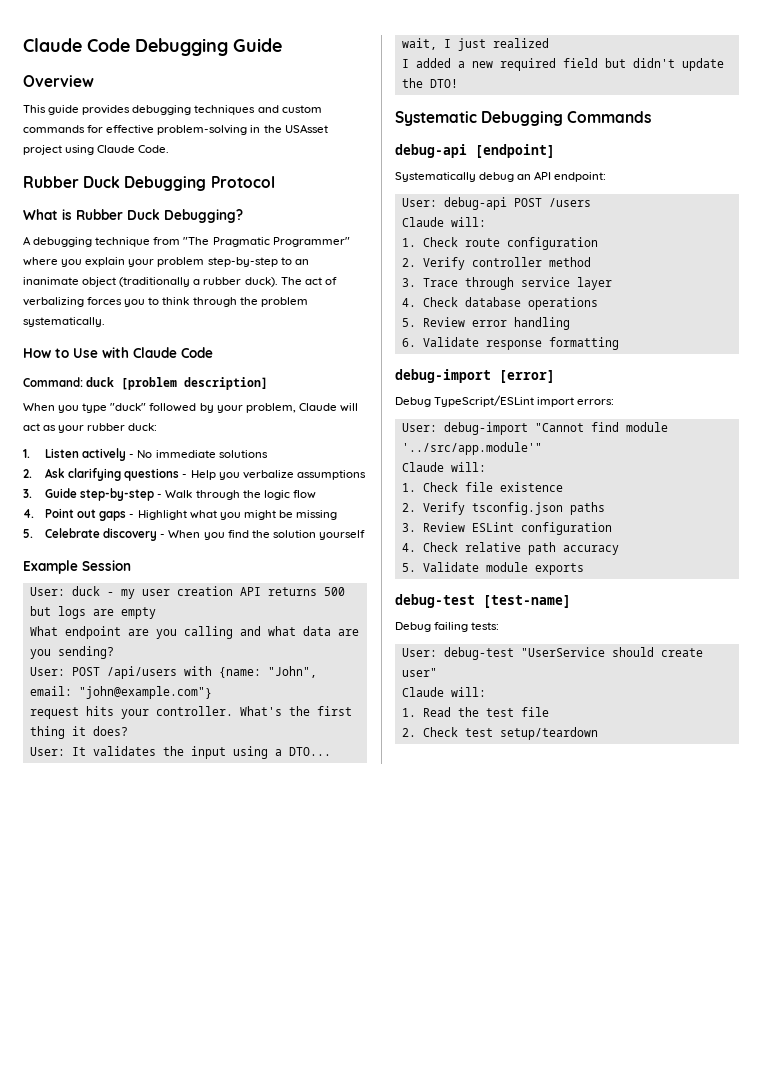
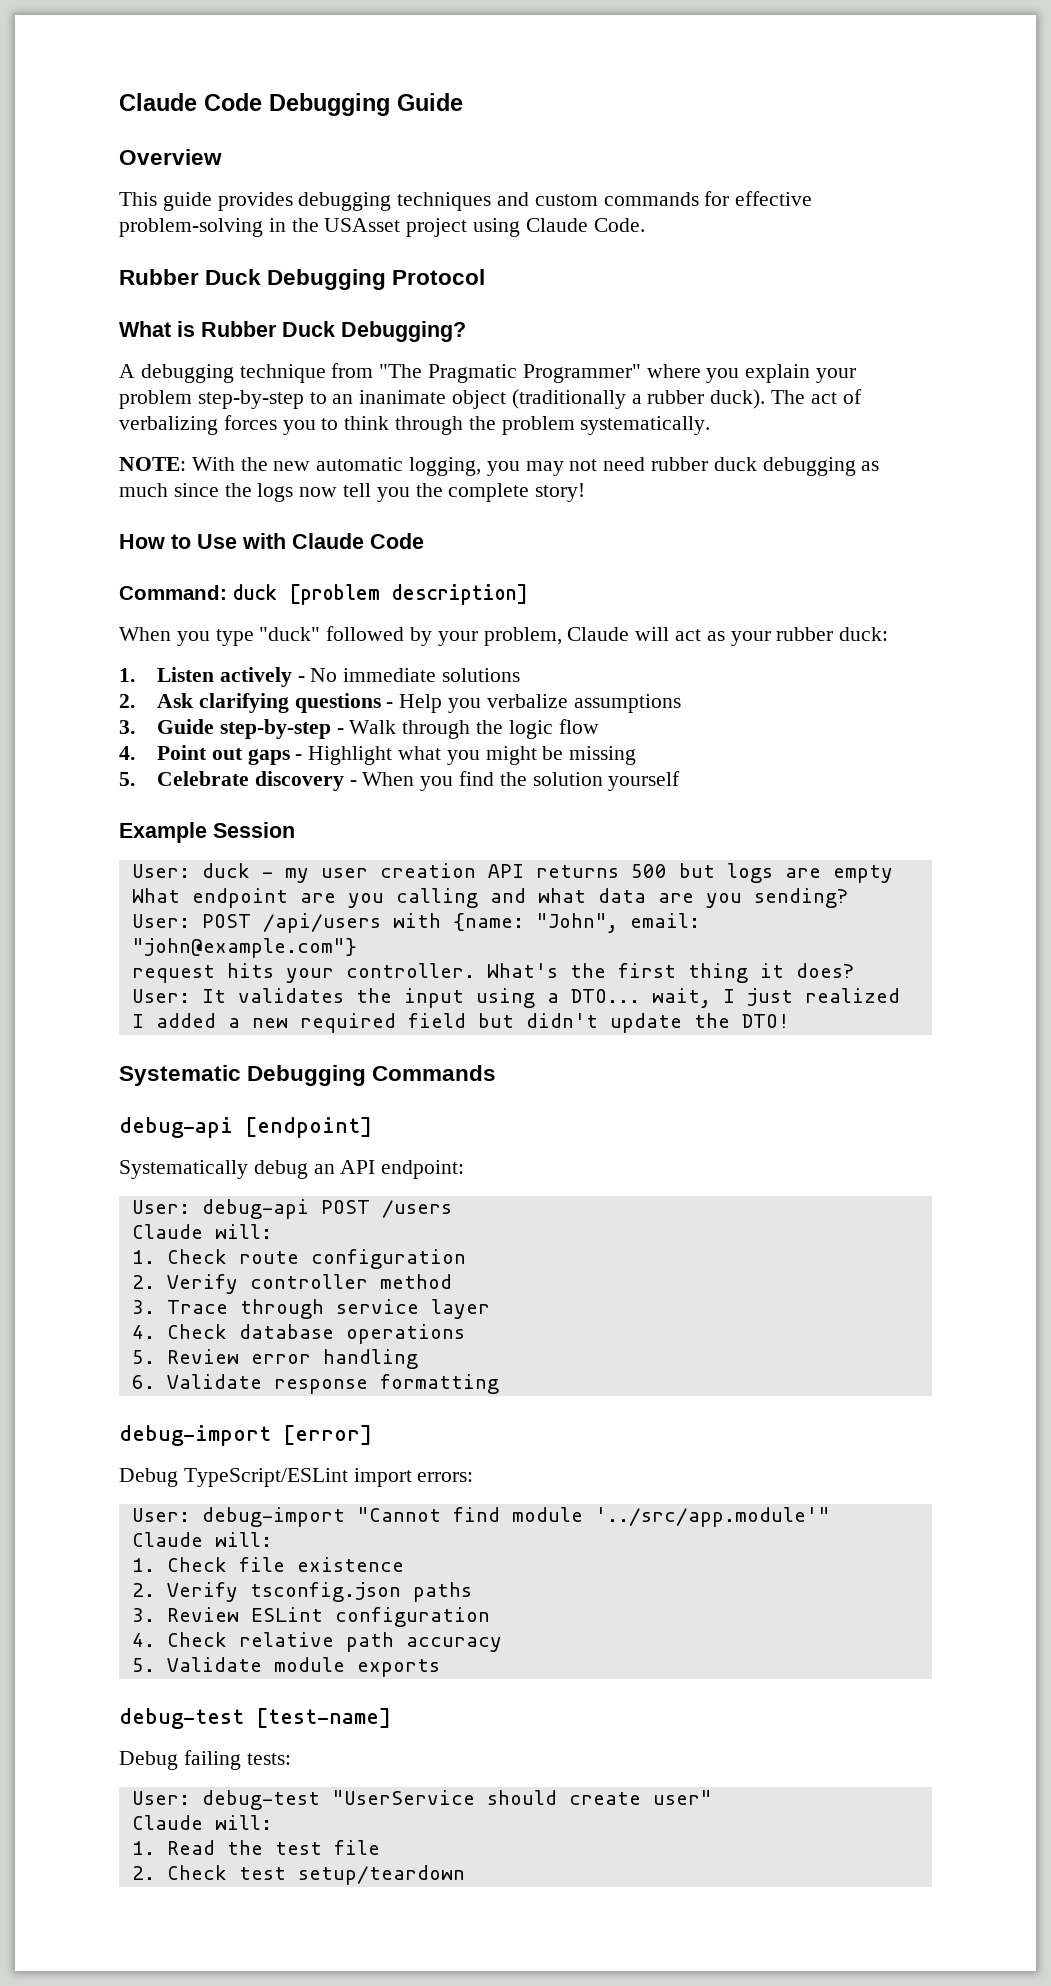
(105, 322) none -> [119,457,880,476] [119,483,586,502] // NOTE: With the new automatic logging, you may not need rubber duck debugging as much since the logs now tell you the complete story!

